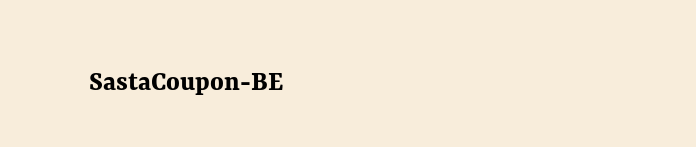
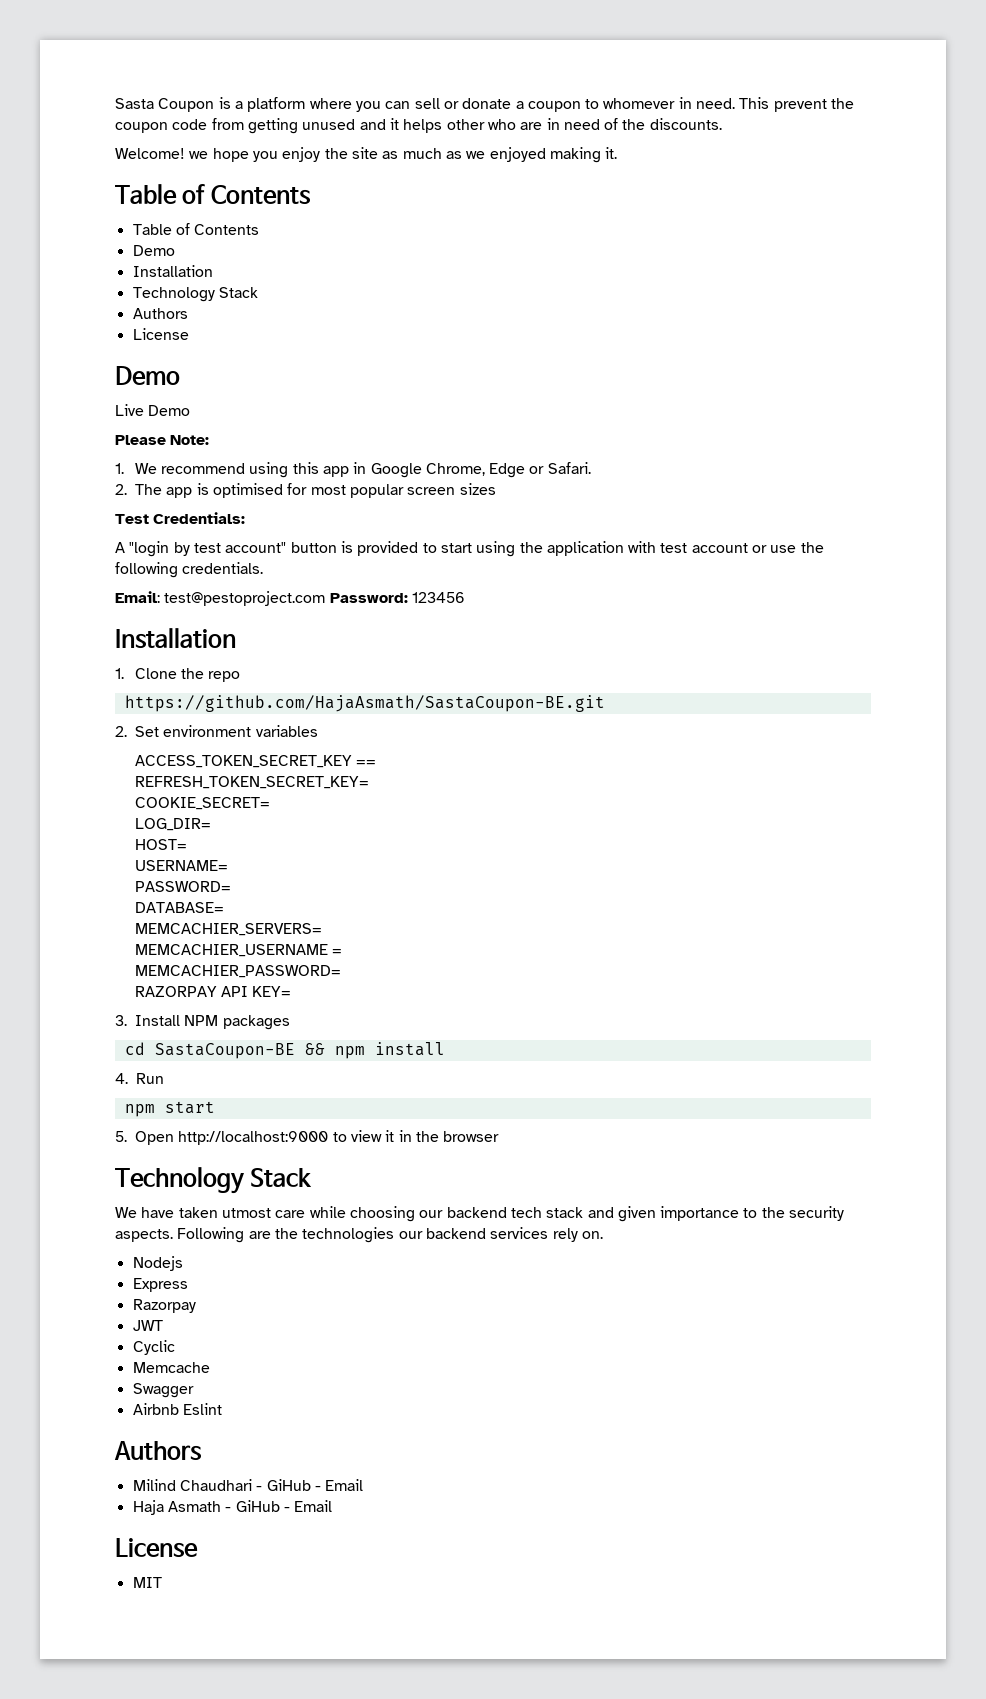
[89,73,283,95] SastaCoupon-BE -> [115,97,855,112] [115,118,722,134] [115,147,618,163] [115,184,311,205] [132,223,260,235] [132,245,175,256] [132,265,213,277] [132,287,258,302] [132,308,188,319] [132,328,189,340] [115,366,180,385] [115,404,191,416] [115,435,210,445] [115,462,591,478] [115,483,496,498] [115,512,246,524] [115,541,824,557] [115,562,264,578] [115,591,465,606] [115,628,236,649] [115,668,241,682] [124,695,605,712] [115,725,318,737] [134,755,376,768] [134,776,369,789] [134,797,270,810] [134,818,211,831] [134,839,187,850] [134,860,228,871] [134,881,231,892] [134,902,224,913] [134,923,322,936] [134,944,342,957] [134,965,341,978] [134,986,292,997] [115,1015,290,1030] [124,1042,445,1059] [115,1073,164,1084] [124,1101,215,1117] [115,1130,500,1145] [115,1167,313,1194] [115,1206,845,1222] [115,1227,603,1243] [132,1256,183,1271] [132,1278,188,1292] [132,1299,196,1313] [132,1320,163,1331] [132,1340,175,1355] [132,1362,210,1373] [132,1383,194,1398] [132,1403,222,1415] [114,1441,202,1461] [132,1479,364,1491] [132,1500,333,1515] [115,1538,198,1558] [132,1577,162,1588] Sasta Coupon is a platform where you can sell or donate a coupon to whomever in need. This prevent the coupon code from getting unused and it helps other who are in need of the discounts. // Welcome! we hope you enjoy the site as much as we enjoyed making it. // Table of Contents // Table of Contents // Demo // Installation // Technology Stack // Authors // License // Demo // Live Demo // Please Note: // 1. We recommend using this app in Google Chrome, Edge or Safari. // 2. The app is optimised for most popular screen sizes // Test Credentials: // A "login by test account" button is provided to start using the application with test account or use the following credentials. // Email: test@pestoproject.com Password: 123456 // Installation // 1. Clone the repo // https://github.com/HajaAsmath/SastaCoupon-BE.git // 2. Set environment variables // ACCESS_TOKEN_SECRET_KEY == // REFRESH_TOKEN_SECRET_KEY= // COOKIE_SECRET= // LOG_DIR= // HOST= // USERNAME= // PASSWORD= // DATABASE= // MEMCACHIER_SERVERS= // MEMCACHIER_USERNAME = // MEMCACHIER_PASSWORD= // RAZORPAY API KEY= // 3. Install NPM packages // cd SastaCoupon-BE && npm install // 4. Run // npm start // 5. Open http://localhost:9000 to view it in the browser // Technology Stack // We have taken utmost care while choosing our backend tech stack and given importance to the security aspects. Following are the technologies our backend services rely on. // Nodejs // Express // Razorpay // JWT // Cyclic // Memcache // Swagger // Airbnb Eslint // Authors // Milind Chaudhari - GiHub - Email // Haja Asmath - GiHub - Email // License // MIT

